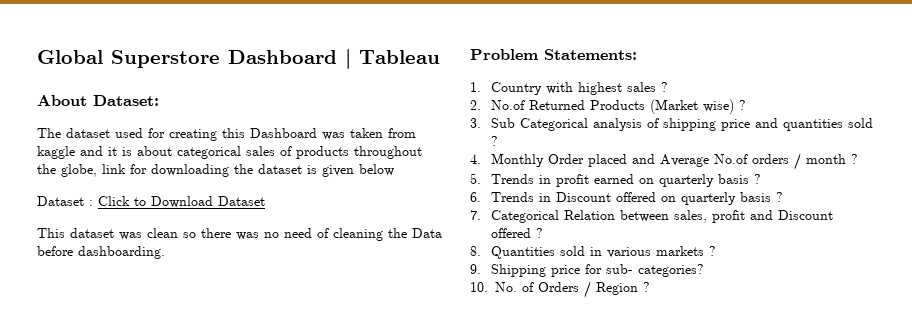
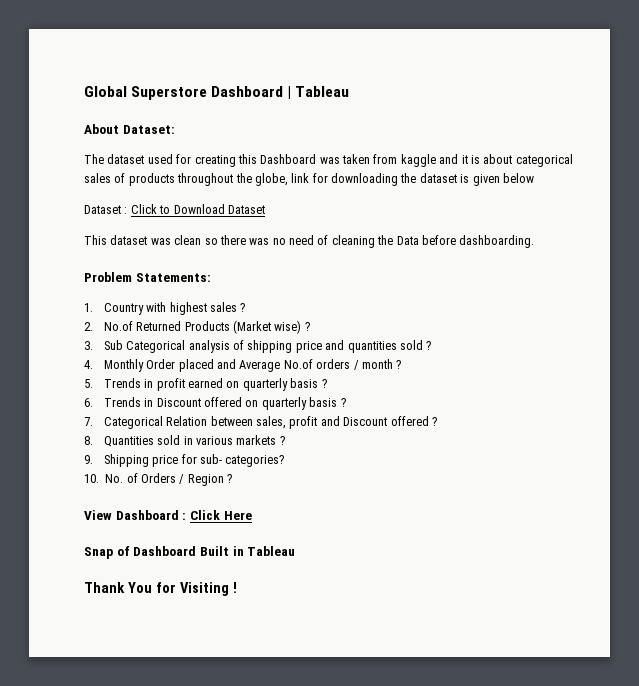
(650, 287) none -> [84,510,252,520] [84,546,296,559] [84,582,237,596] // View Dashboard : Click Here // Snap of Dashboard Built in Tableau // Thank You for Visiting !

